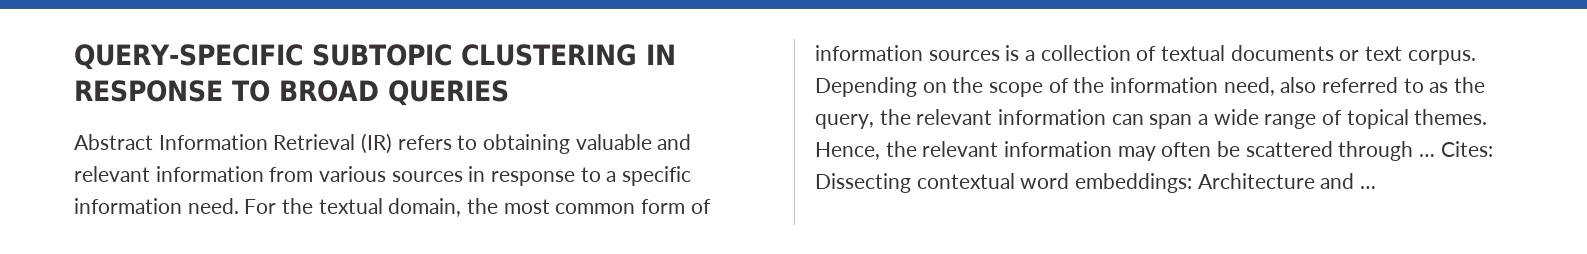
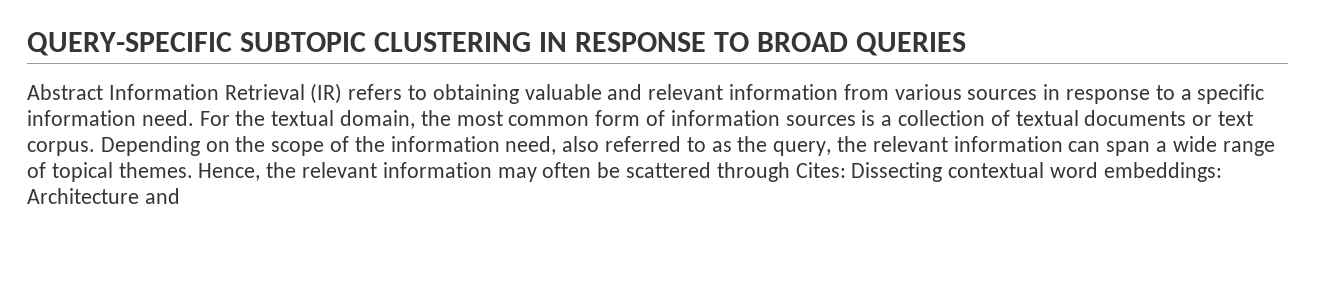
[1419,154,1436,157] … -> (790, 172) none
[1360,186,1377,189] … -> (180, 196) none

